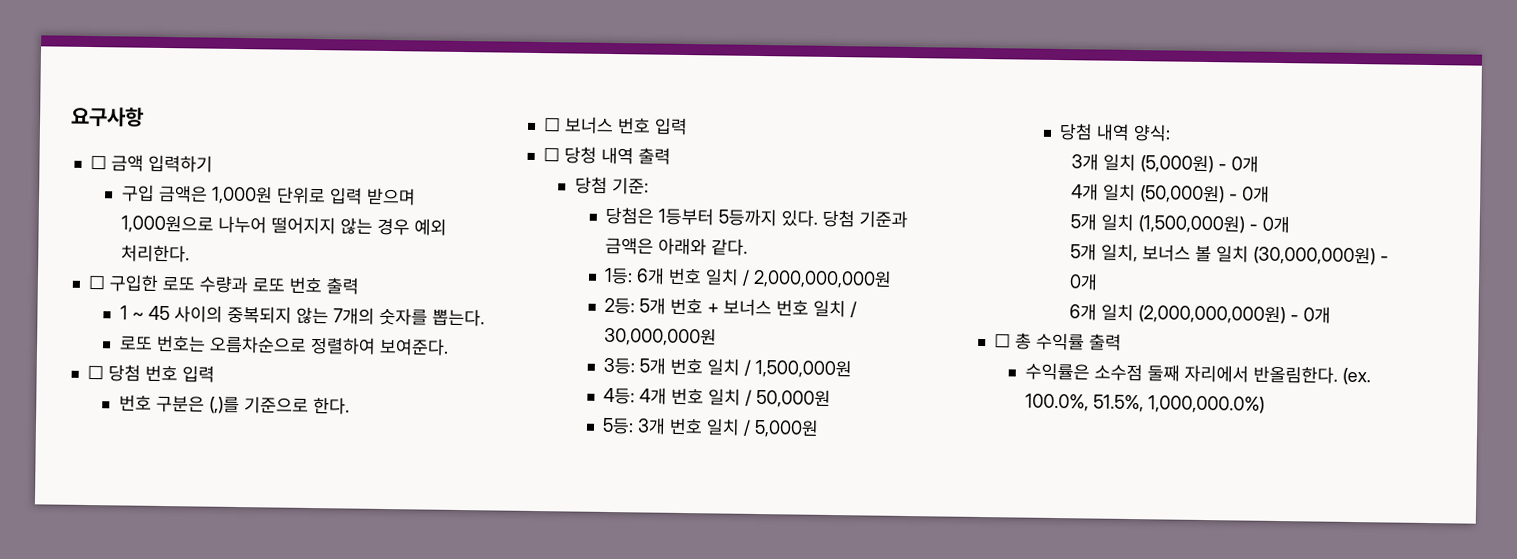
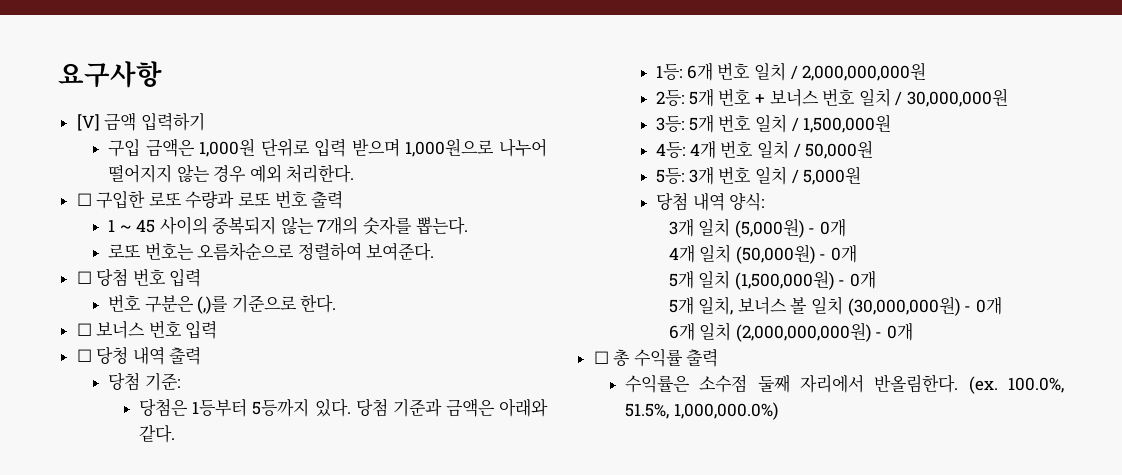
[89,154,107,170] ☐ -> [76,114,100,131] [V]

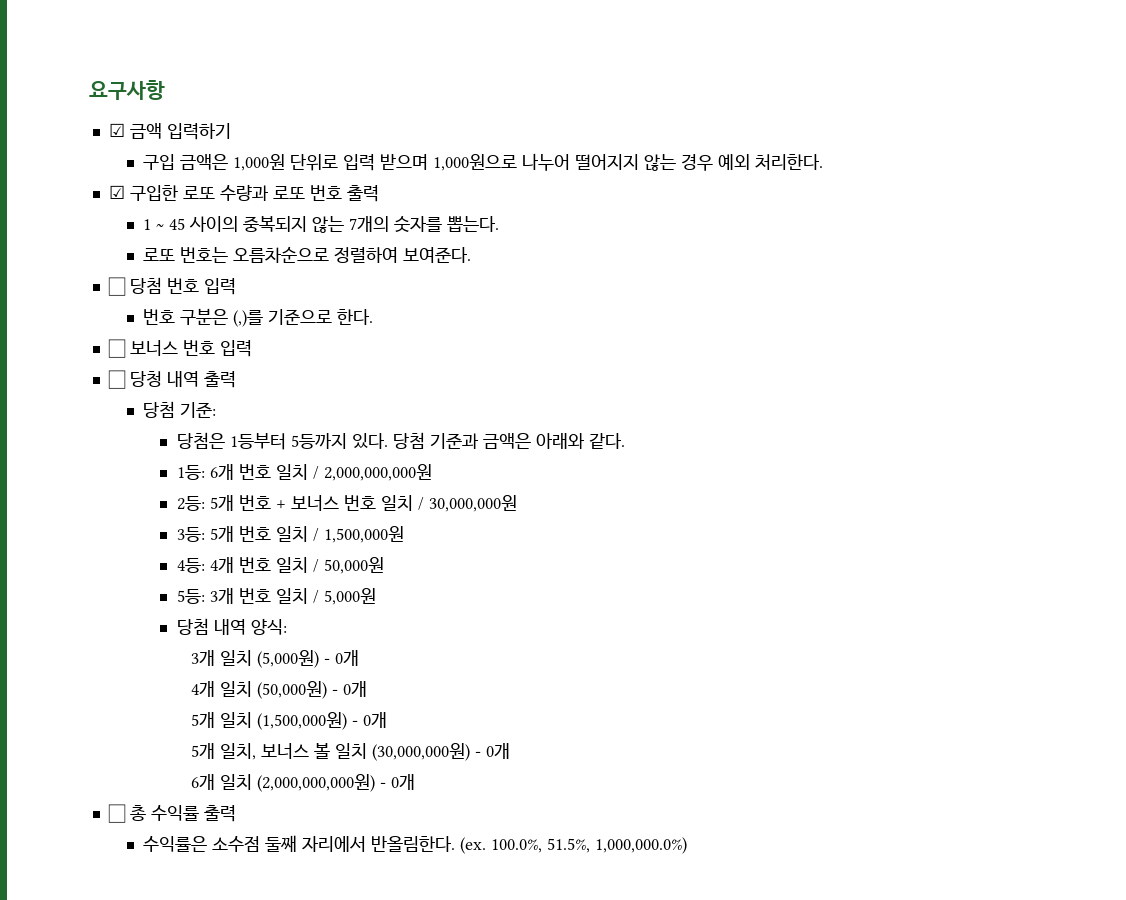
[76,114,100,131] [V] -> [108,123,125,137] ☑
[76,193,92,206] ☐ -> [108,185,125,199] ☑

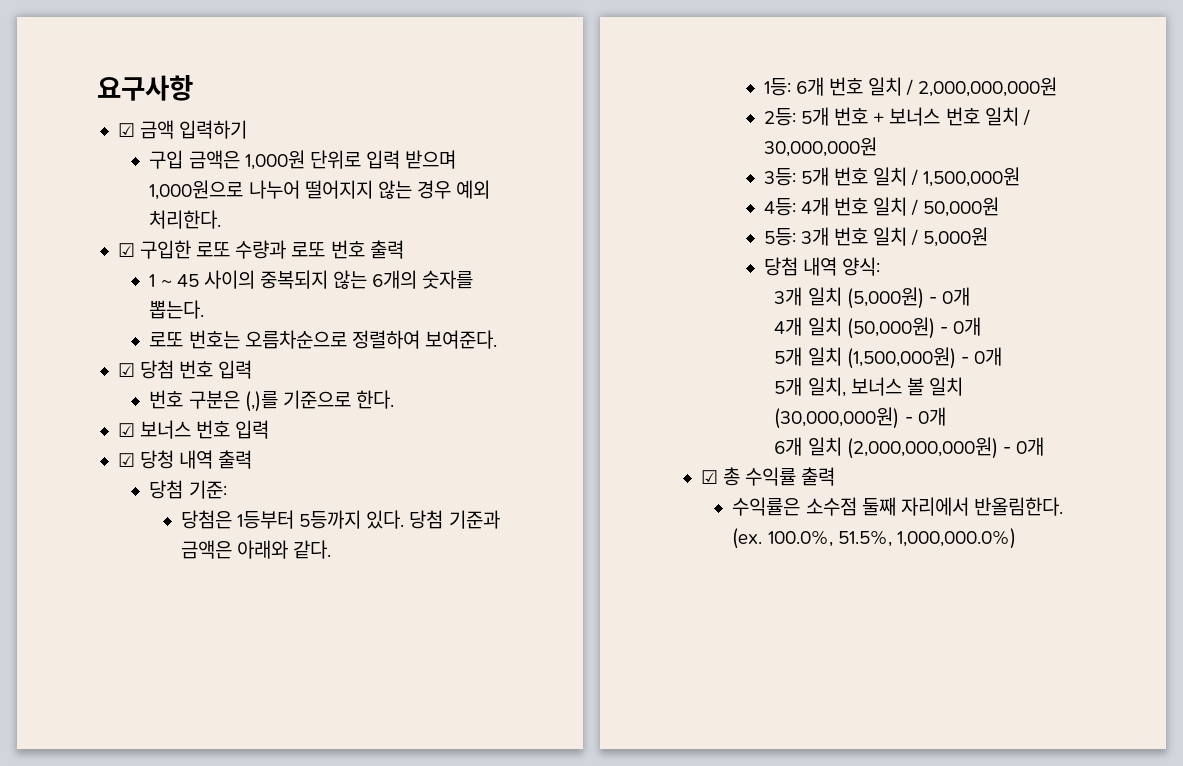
[348,216,389,232] 7개의 -> [372,270,418,289] 6개의
[107,277,126,296] ☐ -> [117,363,135,377] ☑
[107,339,126,358] ☐ -> [117,423,135,437] ☑
[107,370,126,389] ☐ -> [117,453,135,467] ☑
[107,804,126,823] ☐ -> [700,470,718,484] ☑

